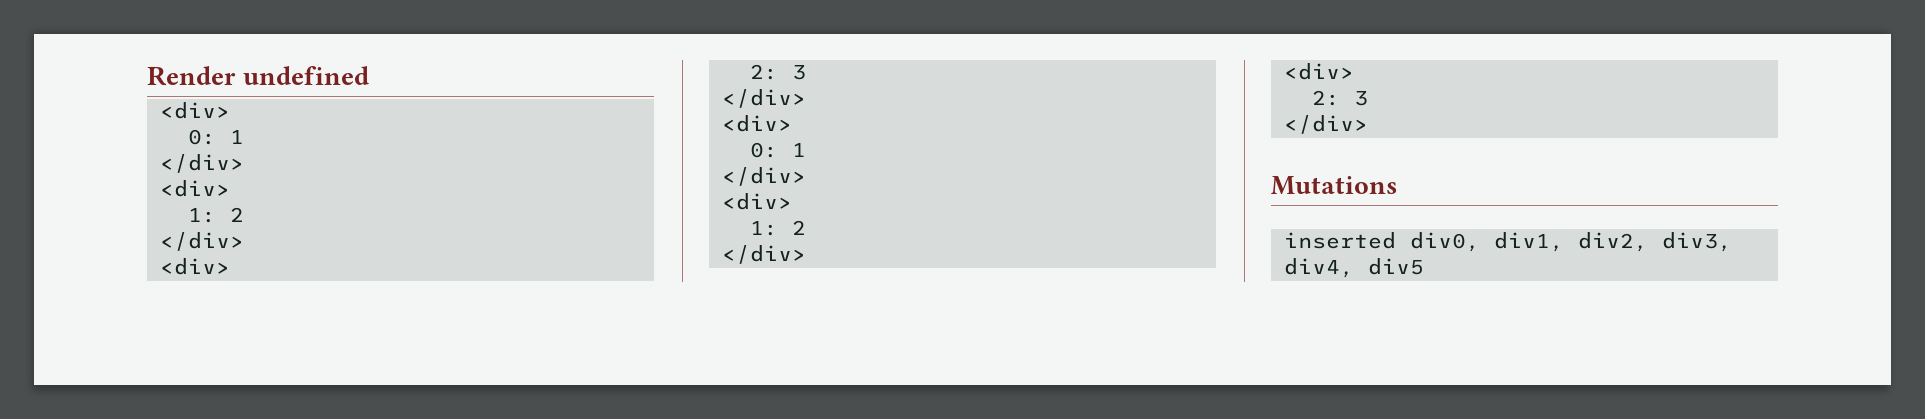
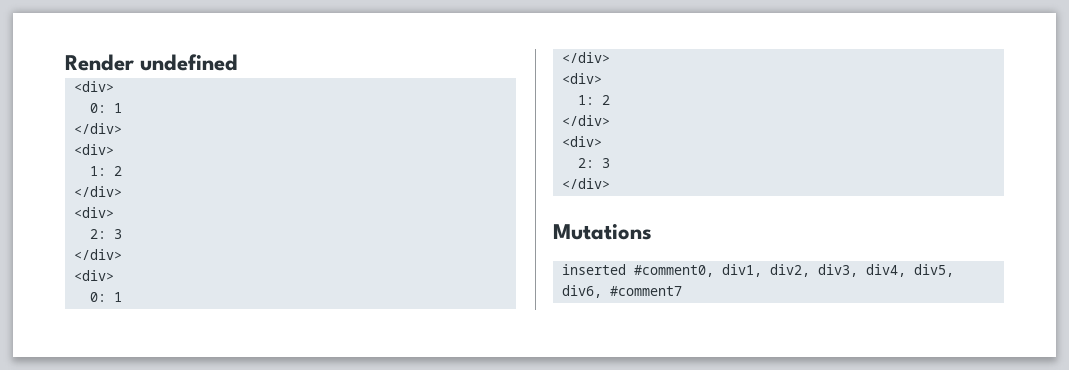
[1409,232,1480,252] div0, -> [634,265,715,277] #comment0,
[1367,258,1424,275] div5 -> [914,264,955,277] [562,285,683,298] div5, div6, #comment7

